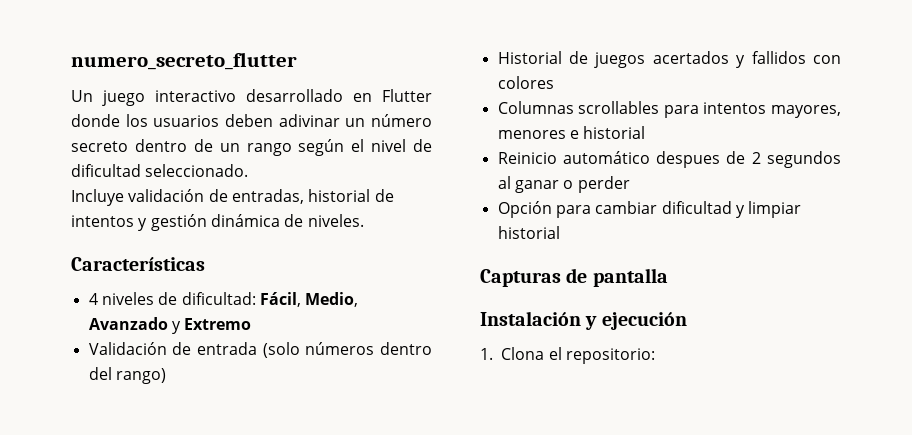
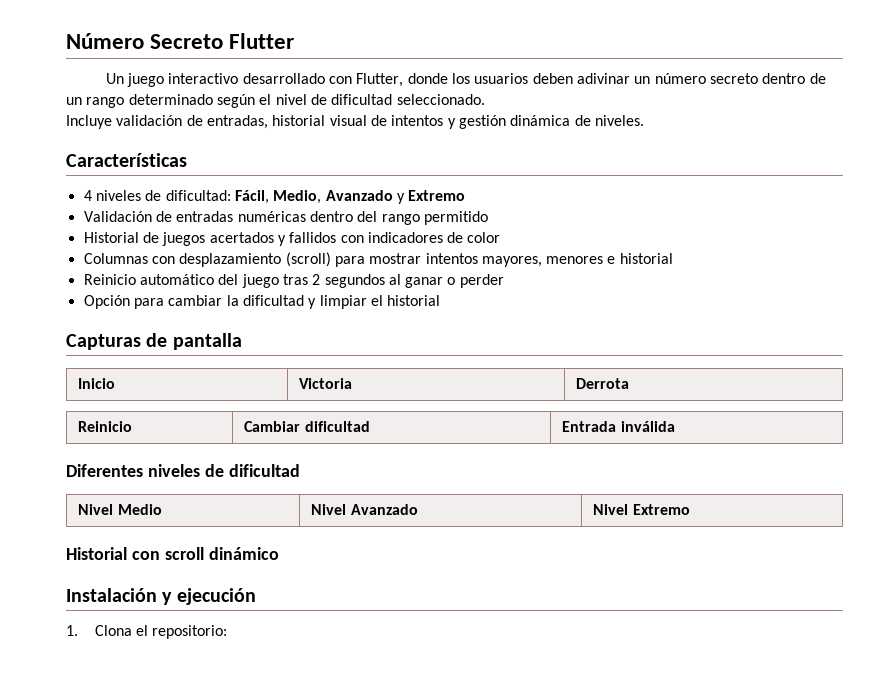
[71,52,297,70] numero_secreto_flutter -> [66,33,295,49] Número Secreto Flutter
[353,89,432,102] en Flutter -> [329,73,404,87] con Flutter,
(292, 149) none -> [128,94,213,105] determinado
(371, 195) none -> [329,115,367,126] visual
[196,342,433,358] [88,367,166,384] entrada (solo números dentro del rango) -> [176,211,488,225] entradas numéricas dentro del rango permitido
[497,76,554,89] [497,101,699,118] colores // Columnas scrollables para -> [367,232,501,243] [83,252,422,267] indicadores de color // Columnas con desplazamiento (scroll) para mostrar
[656,151,746,168] despues de -> [218,274,308,288] del juego tras
(658, 207) none -> [226,295,239,306] la
(802, 209) none -> [370,295,383,306] el
(668, 277) none -> [78,378,116,389] [299,378,353,389] [576,378,630,389] [78,421,133,432] [244,421,370,432] [562,421,675,432] [66,464,300,477] [78,504,162,515] [311,504,418,515] [593,504,690,515] [66,547,279,560] // Inicio | Victoria | Derrota // Reinicio | Cambiar dificultad | Entrada inválida // Diferentes niveles de dificultad // Nivel Medio | Nivel Avanzado | Nivel Extremo // Historial con scroll dinámico

